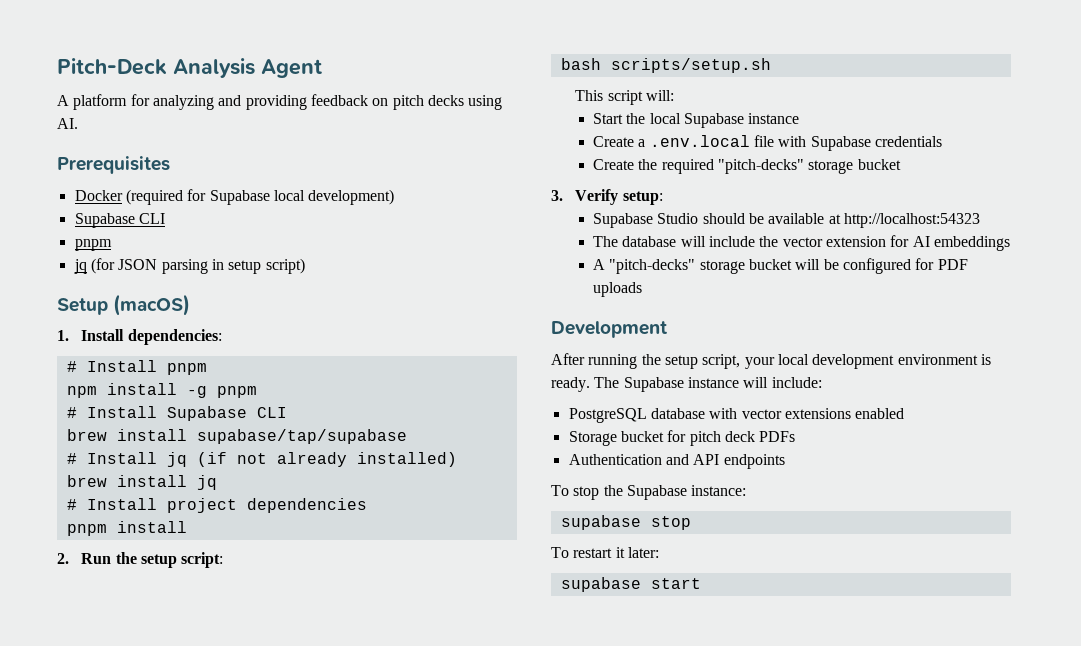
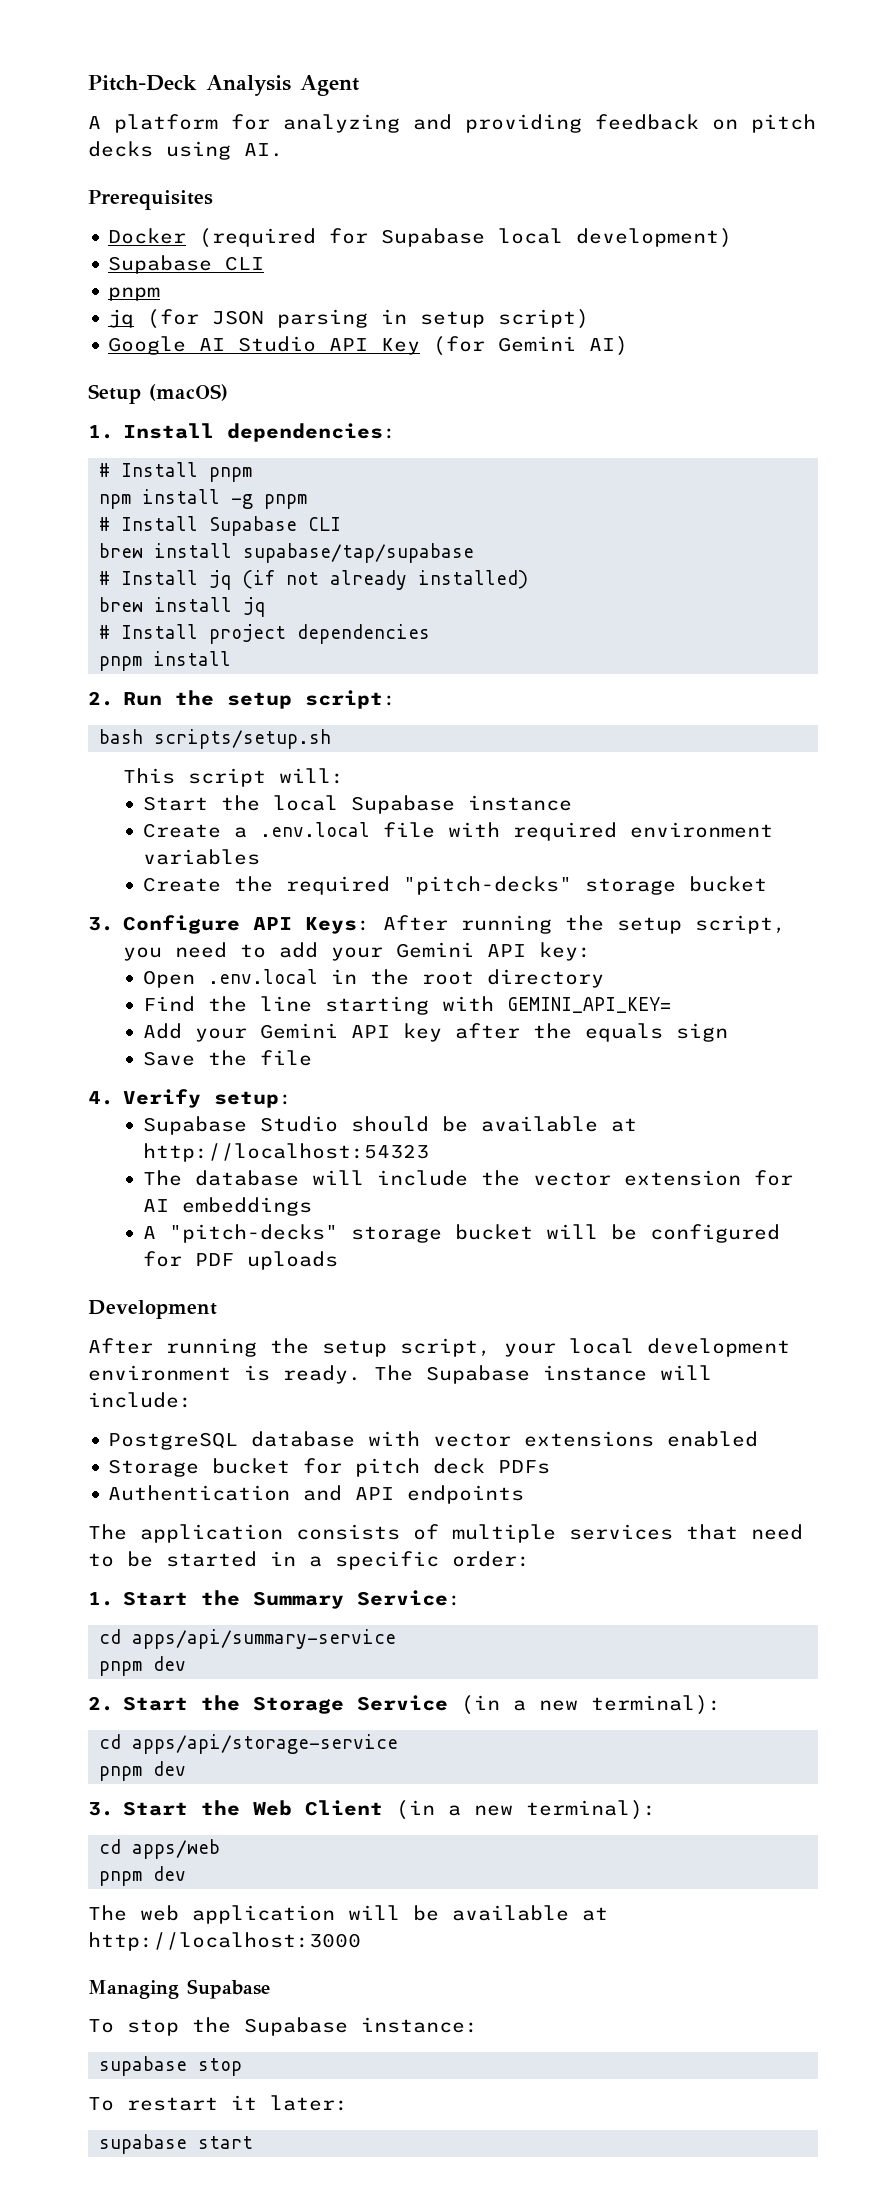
(305, 266) none -> [108,336,629,356] // Google AI Studio API Key (for Gemini AI)
[810,136,942,151] Supabase credentials -> [513,822,774,841] [143,849,261,865] required environment variables
(563, 195) none -> [123,915,787,934] [123,942,592,961] [143,969,605,988] [143,996,672,1015] [143,1023,729,1042] [143,1050,313,1066] [88,1091,114,1105] Configure API Keys: After running the setup script, you need to add your Gemini API key: // Open .env.local in the root directory // Find the line starting with GEMINI_API_KEY= // Add your Gemini API key after the equals sign // Save the file // 4.
(785, 461) none -> [88,1524,803,1543] [88,1551,530,1570] [88,1590,462,1609] [99,1629,397,1649] [99,1656,187,1676] [88,1695,722,1715] [99,1734,399,1754] [99,1761,187,1781] [88,1800,657,1820] [99,1839,221,1859] [99,1866,187,1886] [88,1905,608,1924] [88,1932,361,1951] [88,1979,270,1999] // The application consists of multiple services that need to be started in a specific order: // 1. Start the Summary Service: // cd apps/api/summary-service // pnpm dev // 2. Start the Storage Service (in a new terminal): // cd apps/api/storage-service // pnpm dev // 3. Start the Web Client (in a new terminal): // cd apps/web // pnpm dev // The web application will be available at http://localhost:3000 // Managing Supabase

